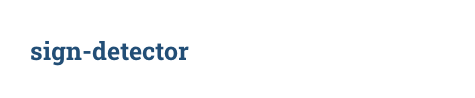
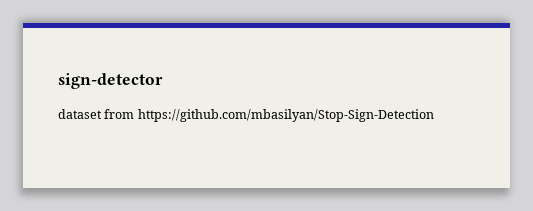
(189, 53) none -> [58,109,434,122] // dataset from https://github.com/mbasilyan/Stop-Sign-Detection

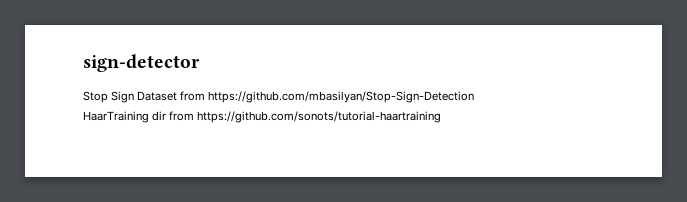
[58,109,102,119] dataset -> [83,91,178,103] Stop Sign Dataset
(434, 115) none -> [83,111,442,123] // HaarTraining dir from https://github.com/sonots/tutorial-haartraining

